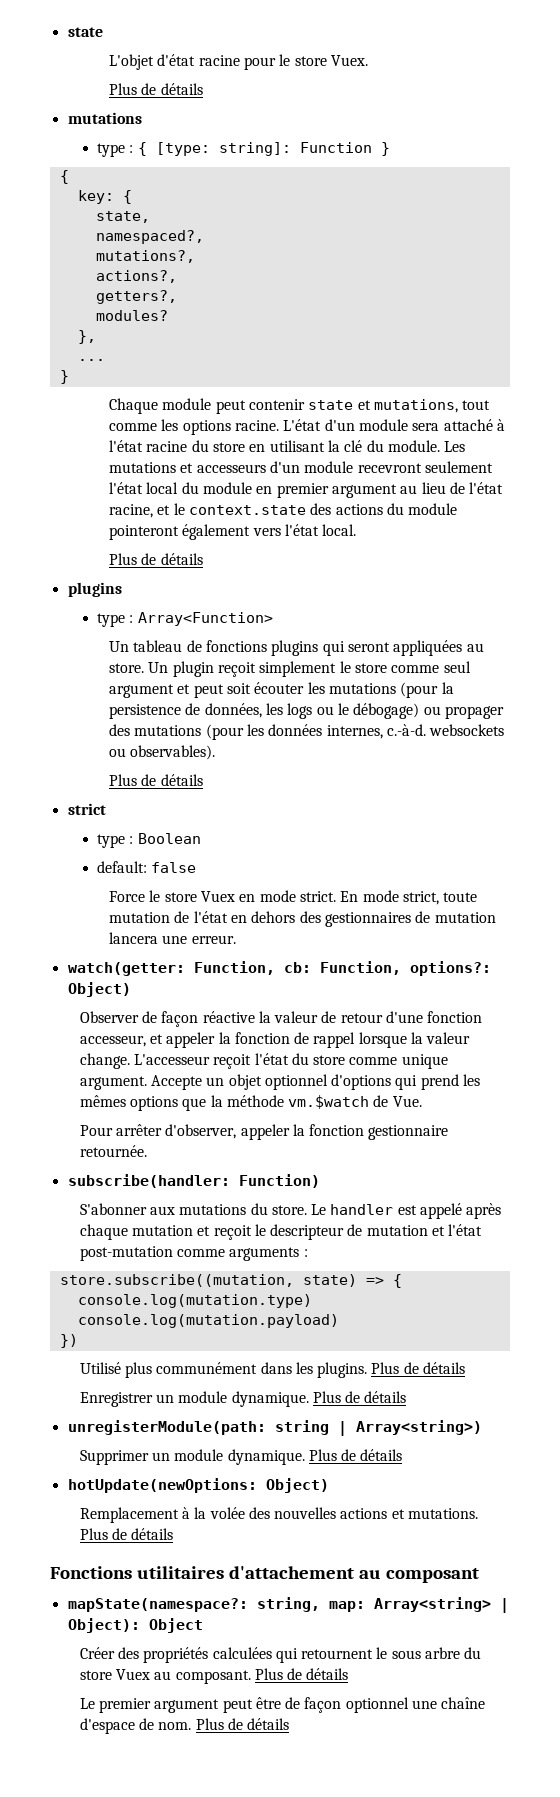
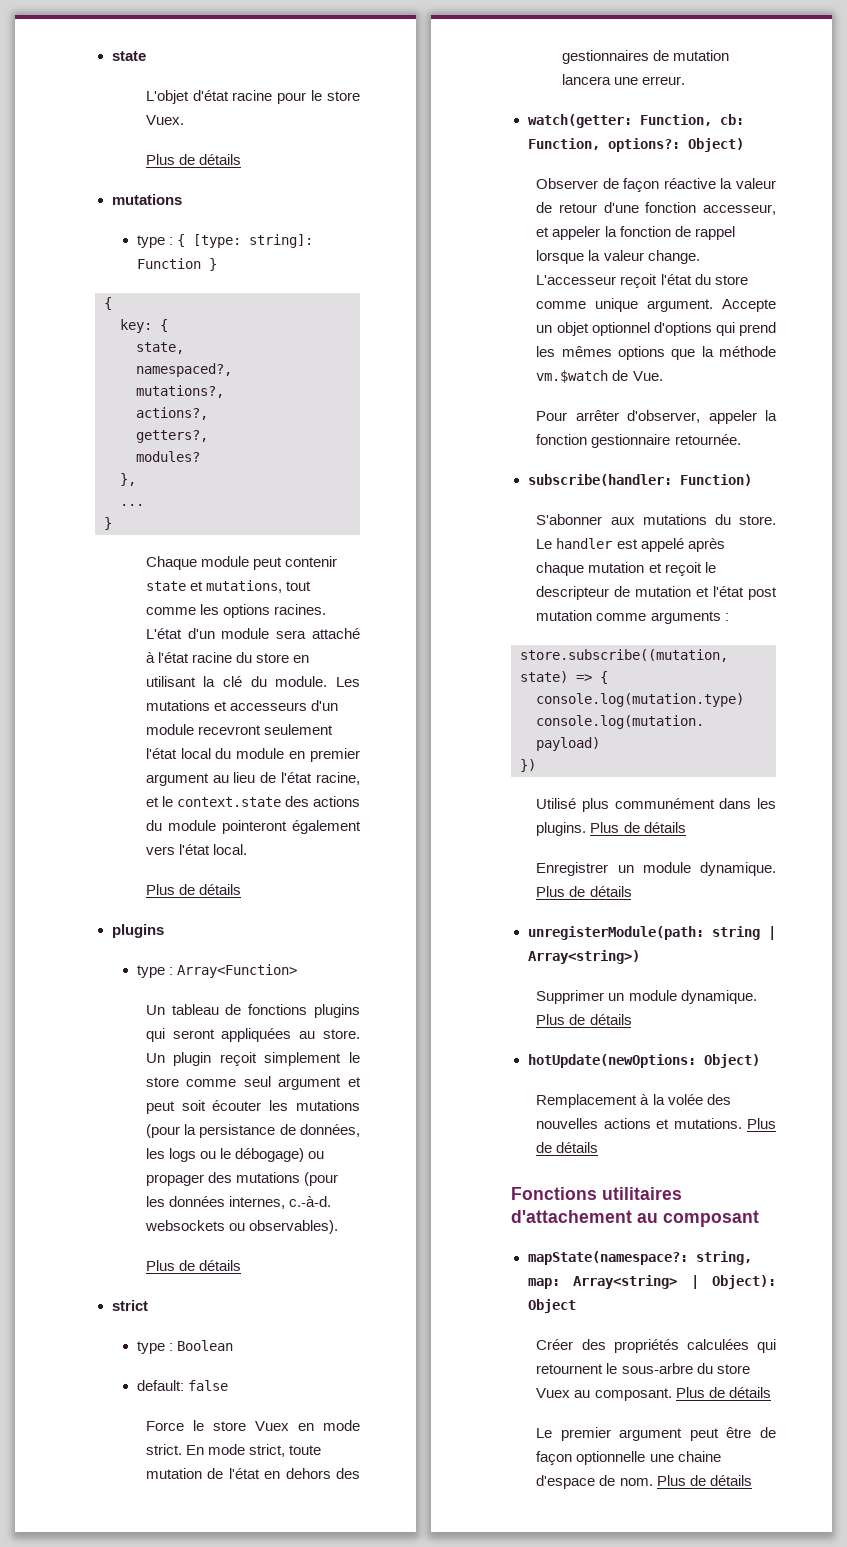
[235,420,280,431] racine. -> [273,604,326,615] racines.
[109,704,182,719] persistence -> [199,1124,276,1138] persistance
[79,1246,173,1261] post-mutation -> [748,587,777,600] [536,610,593,621] post mutation
[391,1647,461,1659] sous arbre -> [621,1363,693,1374] sous-arbre
[345,1697,486,1713] optionnel une chaîne -> [576,1451,721,1465] optionnelle une chaine

